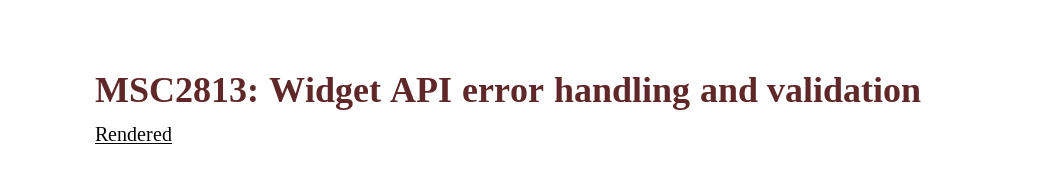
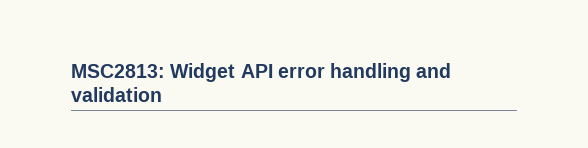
[95,127,172,141] // Rendered -> (162, 94) none

